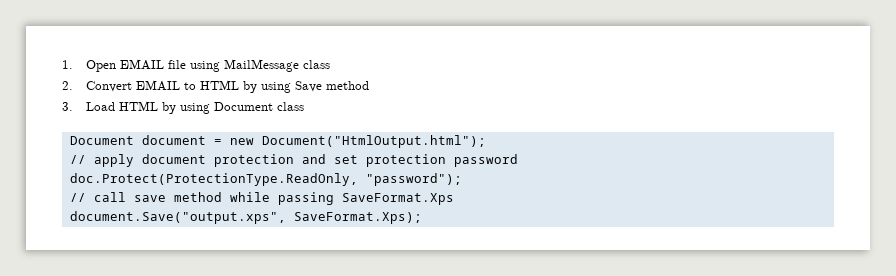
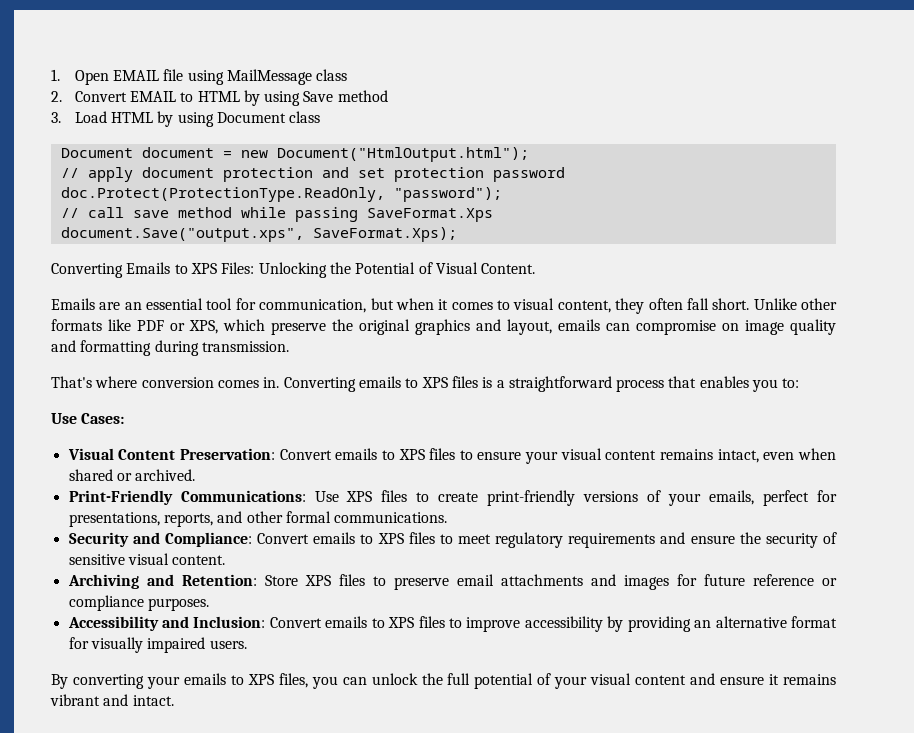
(422, 218) none -> [51,262,536,278] [51,298,837,314] [51,319,836,335] [51,340,289,356] [51,376,800,392] [51,413,125,424] [67,448,836,464] [68,469,196,481] [68,490,837,506] [68,511,448,527] [68,532,837,548] [68,553,226,565] [67,574,837,590] [68,595,209,611] [67,616,837,632] [68,637,247,653] [51,673,837,689] [50,694,174,706] // Converting Emails to XPS Files: Unlocking the Potential of Visual Content. // Emails are an essential tool for communication, but when it comes to visual content, they often fall short. Unlike other formats like PDF or XPS, which preserve the original graphics and layout, emails can compromise on image quality and formatting during transmission. // That's where conversion comes in. Converting emails to XPS files is a straightforward process that enables you to: // Use Cases: // Visual Content Preservation: Convert emails to XPS files to ensure your visual content remains intact, even when shared or archived. // Print-Friendly Communications: Use XPS files to create print-friendly versions of your emails, perfect for presentations, reports, and other formal communications. // Security and Compliance: Convert emails to XPS files to meet regulatory requirements and ensure the security of sensitive visual content. // Archiving and Retention: Store XPS files to preserve email attachments and images for future reference or compliance purposes. // Accessibility and Inclusion: Convert emails to XPS files to improve accessibility by providing an alternative format for visually impaired users. // By converting your emails to XPS files, you can unlock the full potential of your visual content and ensure it remains vibrant and intact.

